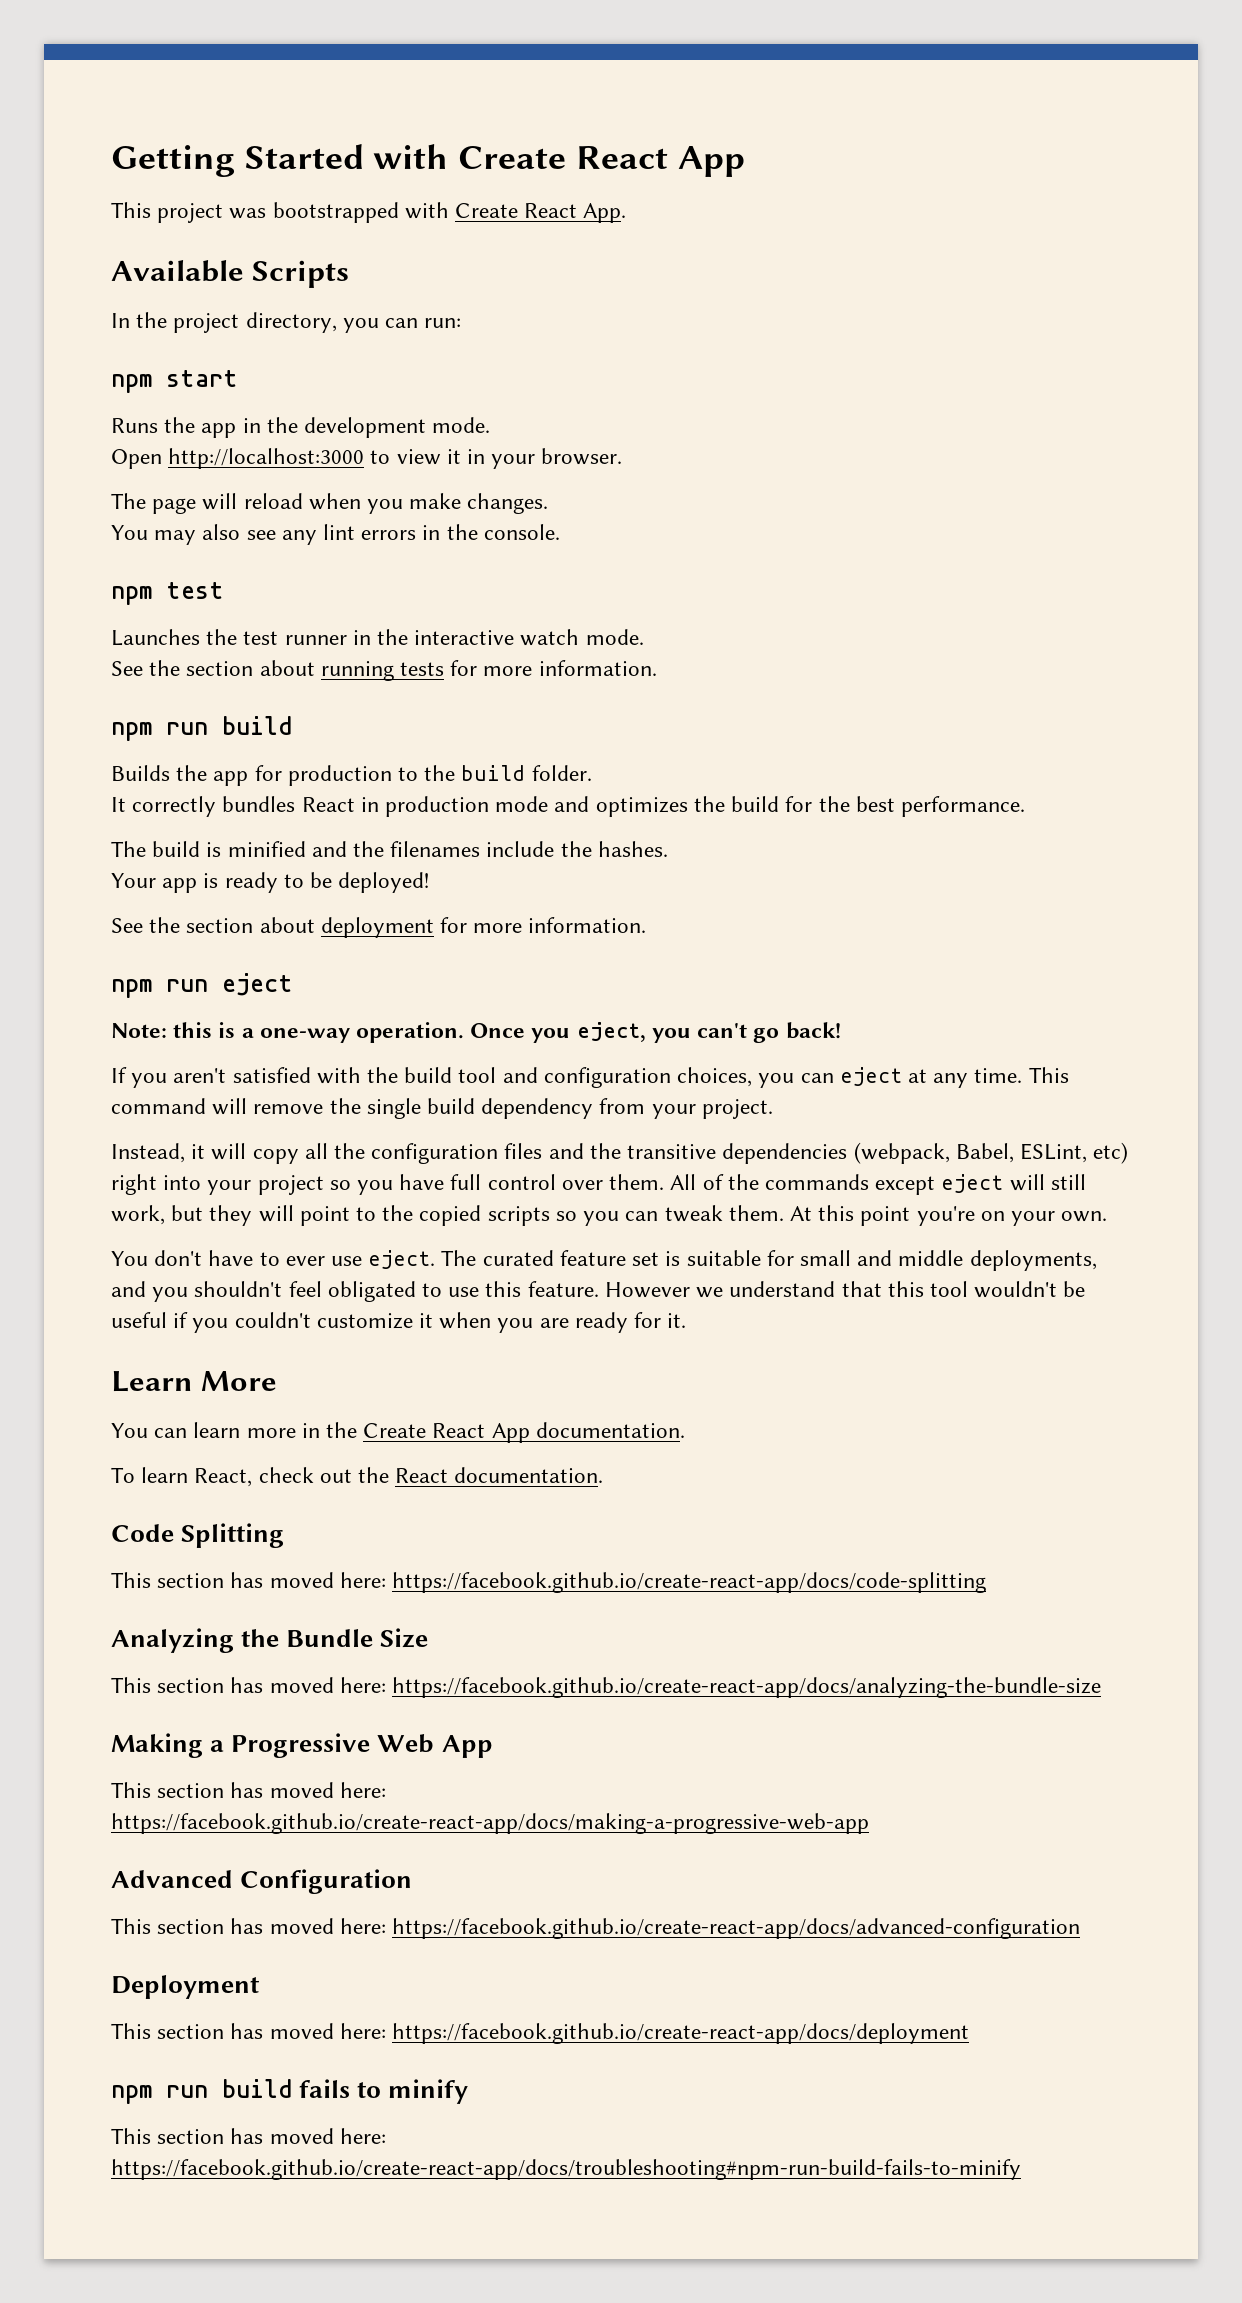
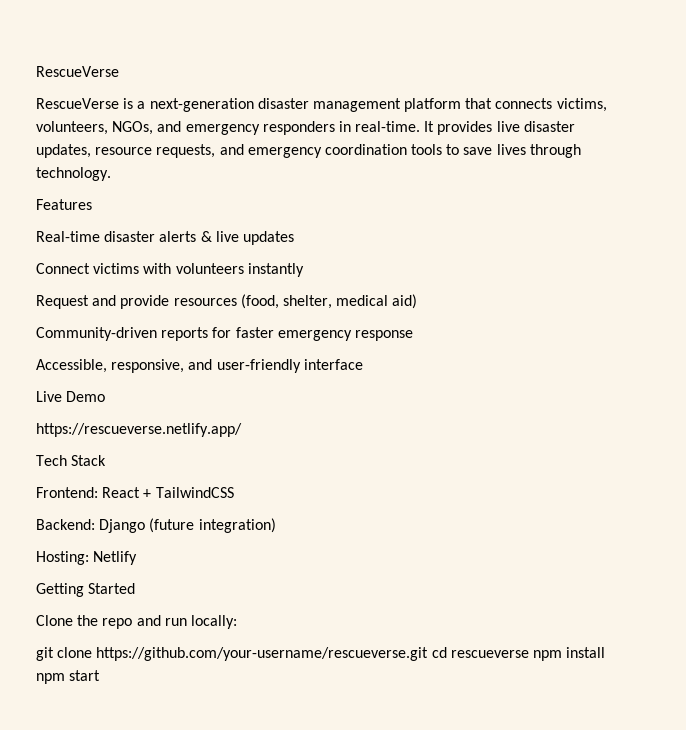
[111,144,745,177] [111,202,627,223] [111,260,350,288] [111,312,462,333] [111,370,238,393] [111,417,491,438] [111,448,623,469] [111,493,549,514] [111,524,560,545] [111,582,224,605] [111,629,644,646] [111,660,657,681] [111,716,292,741] [111,765,592,786] [111,796,1025,817] [111,841,668,857] [111,872,430,893] [111,917,647,938] [111,973,293,998] [111,1022,841,1043] [111,1067,1069,1088] [111,1098,773,1119] [111,1142,1129,1164] [111,1174,1086,1195] [111,1205,1108,1226] [111,1250,1097,1271] [111,1281,1086,1302] [111,1312,687,1333] [111,1371,278,1392] [111,1422,685,1443] [111,1467,604,1487] [111,1523,285,1548] [111,1572,987,1593] [111,1628,429,1653] [111,1677,1102,1698] [111,1733,493,1758] [111,1782,386,1798] [111,1813,869,1834] [111,1869,413,1894] [111,1918,1081,1939] [111,1975,260,1999] [111,2023,970,2044] [111,2079,469,2104] [111,2128,386,2144] [111,2159,1021,2180] Getting Started with Create React App // This project was bootstrapped with Create React App. // Available Scripts // In the project directory, you can run: // npm start // Runs the app in the development mode. // Open http://localhost:3000 to view it in your browser. // The page will reload when you make changes. // You may also see any lint errors in the console. // npm test // Launches the test runner in the interactive watch mode. // See the section about running tests for more information. // npm run build // Builds the app for production to the build folder. // It correctly bundles React in production mode and optimizes the build for the best performance. // The build is minified and the filenames include the hashes. // Your app is ready to be deployed! // See the section about deployment for more information. // npm run eject // Note: this is a one-way operation. Once you eject, you can't go back! // If you aren't satisfied with the build tool and configuration choices, you can eject at any time. This command will remove the single build dependency from your project. // Instead, it will copy all the configuration files and the transitive dependencies (webpack, Babel, ESLint, etc) right into your project so you have full control over them. All of the commands except eject will still work, but they will point to the copied scripts so you can tweak them. At this point you're on your own. // You don't have to ever use eject. The curated feature set is suitable for small and middle deployments, and you shouldn't feel obligated to use this feature. However we understand that this tool wouldn't be useful if you couldn't customize it when you are ready for it. // Learn More // You can learn more in the Create React App documentation. // To learn React, check out the React documentation. // Code Splitting // This section has moved here: https://facebook.github.io/create-react-app/docs/code-splitting // Analyzing the Bundle Size // This section has moved here: https://facebook.github.io/create-react-app/docs/analyzing-the-bundle-size // Making a Progressive Web App // This section has moved here: https://facebook.github.io/create-react-app/docs/making-a-progressive-web-app // Advanced Configuration // This section has moved here: https://facebook.github.io/create-react-app/docs/advanced-configuration // Deployment // This section has moved here: https://facebook.github.io/create-react-app/docs/deployment // npm run build fails to minify // This section has moved here: https://facebook.github.io/create-react-app/docs/troubleshooting#npm-run-build-fails-to-minify -> [36,66,119,77] [36,98,607,112] [36,121,575,135] [36,144,581,158] [36,167,111,181] [36,199,92,210] [36,231,294,245] [36,263,304,277] [36,294,418,309] [36,327,413,341] [36,359,363,373] [36,391,106,402] [36,423,242,437] [36,455,107,466] [36,487,234,498] [36,518,276,533] [36,551,138,565] [36,583,136,597] [36,615,237,629] [36,647,606,661] [36,670,101,684] RescueVerse // RescueVerse is a next-generation disaster management platform that connects victims, volunteers, NGOs, and emergency responders in real-time. It provides live disaster updates, resource requests, and emergency coordination tools to save lives through technology. // Features // Real-time disaster alerts & live updates // Connect victims with volunteers instantly // Request and provide resources (food, shelter, medical aid) // Community-driven reports for faster emergency response // Accessible, responsive, and user-friendly interface // Live Demo // https://rescueverse.netlify.app/ // Tech Stack // Frontend: React + TailwindCSS // Backend: Django (future integration) // Hosting: Netlify // Getting Started // Clone the repo and run locally: // git clone https://github.com/your-username/rescueverse.git cd rescueverse npm install npm start

